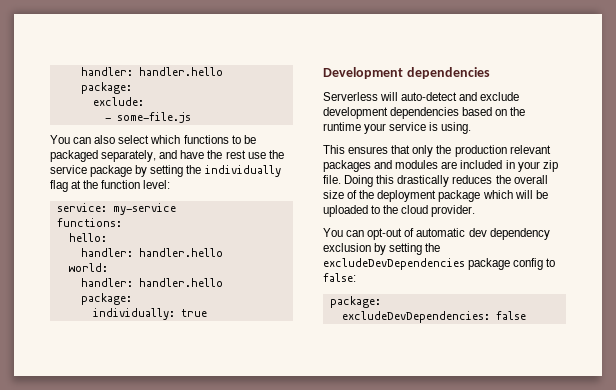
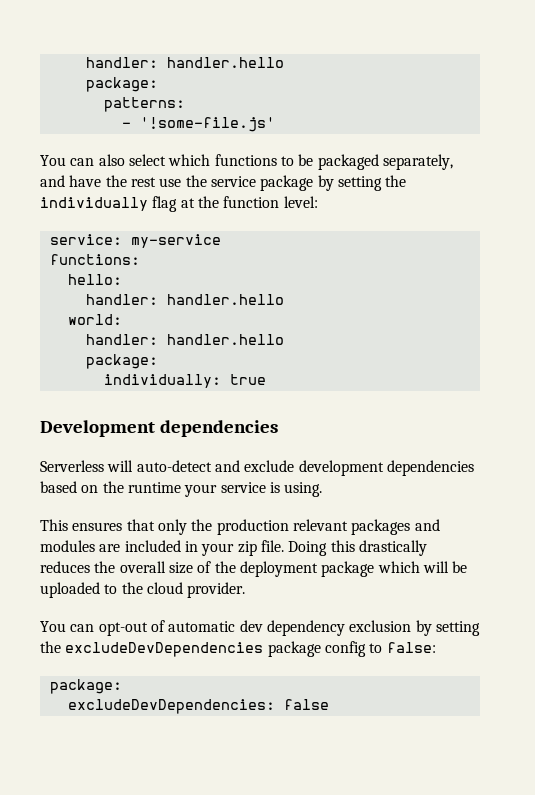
[80,67,223,76] [80,82,132,94] [92,97,144,106] handler: handler.hello // package: // exclude: -> [85,57,284,68] [85,77,158,92] [103,97,185,112] handler: handler.hello // package: // patterns:
[116,112,191,123] some-file.js -> [139,117,275,132] '!some-file.js'

